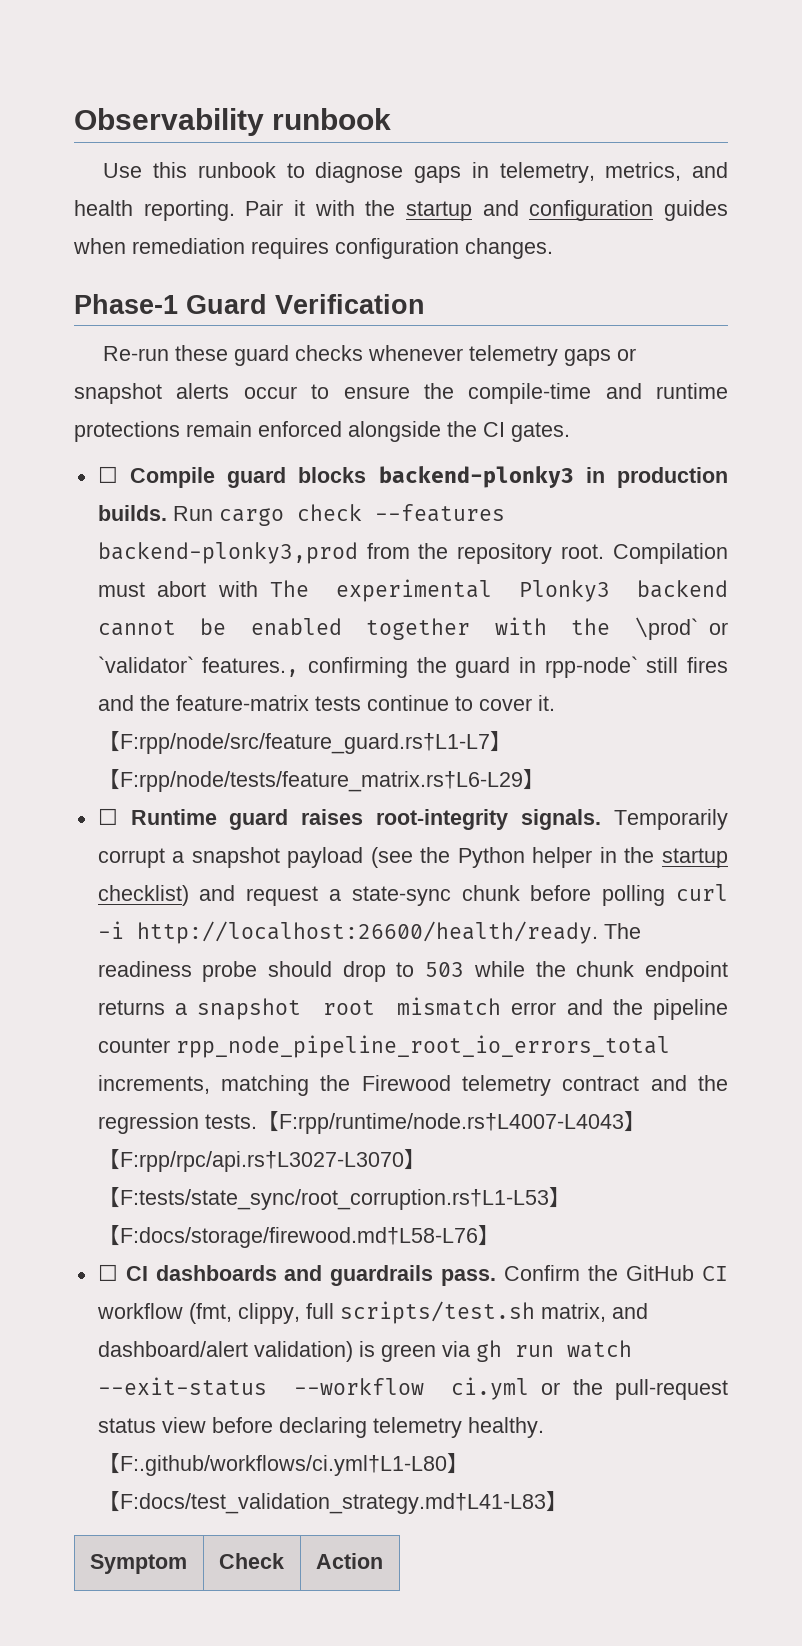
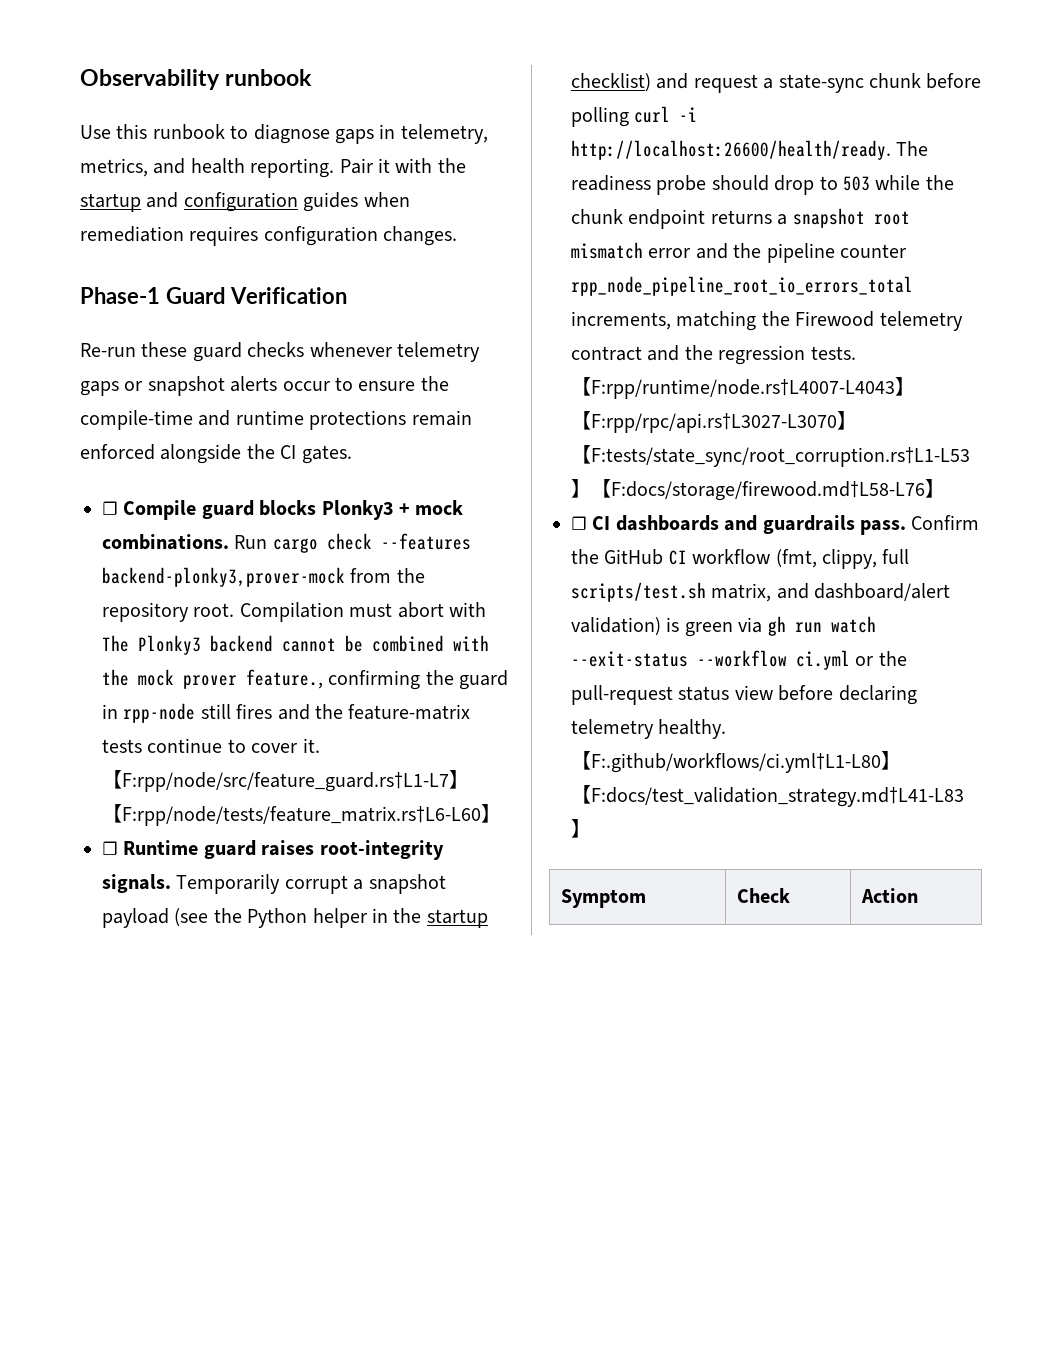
[378,466,729,488] [97,505,167,521] backend-plonky3 in production builds. -> [321,500,464,520] [102,534,229,550] Plonky3 + mock combinations.
[97,542,358,564] backend-plonky3,prod -> [102,567,345,587] backend-plonky3,prover-mock
[336,579,493,602] experimental -> (129, 643) none
[250,617,729,640] [97,656,300,677] enabled together with the \prod` or `validator` features., -> [372,635,489,652] [102,669,323,689] combined with the mock prover feature.,
[544,656,638,678] rpp-node` -> [123,703,196,723] rpp-node
[119,771,523,792] F:rpp/node/tests/feature_matrix.rs†L6-L29 -> [122,806,481,826] F:rpp/node/tests/feature_matrix.rs†L6-L60

